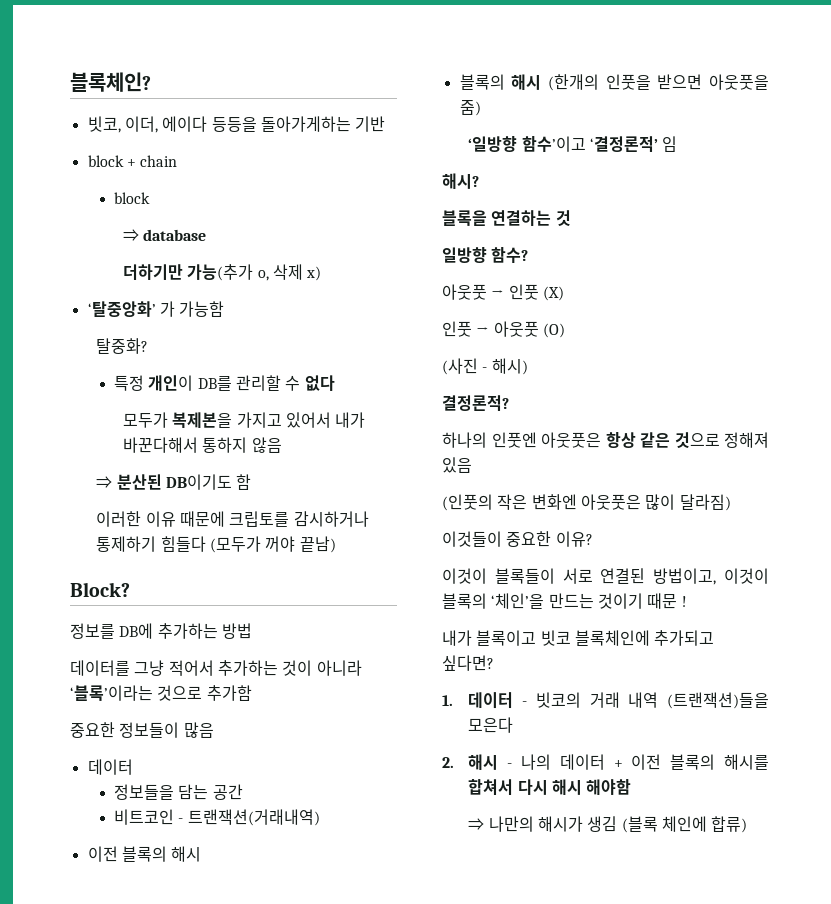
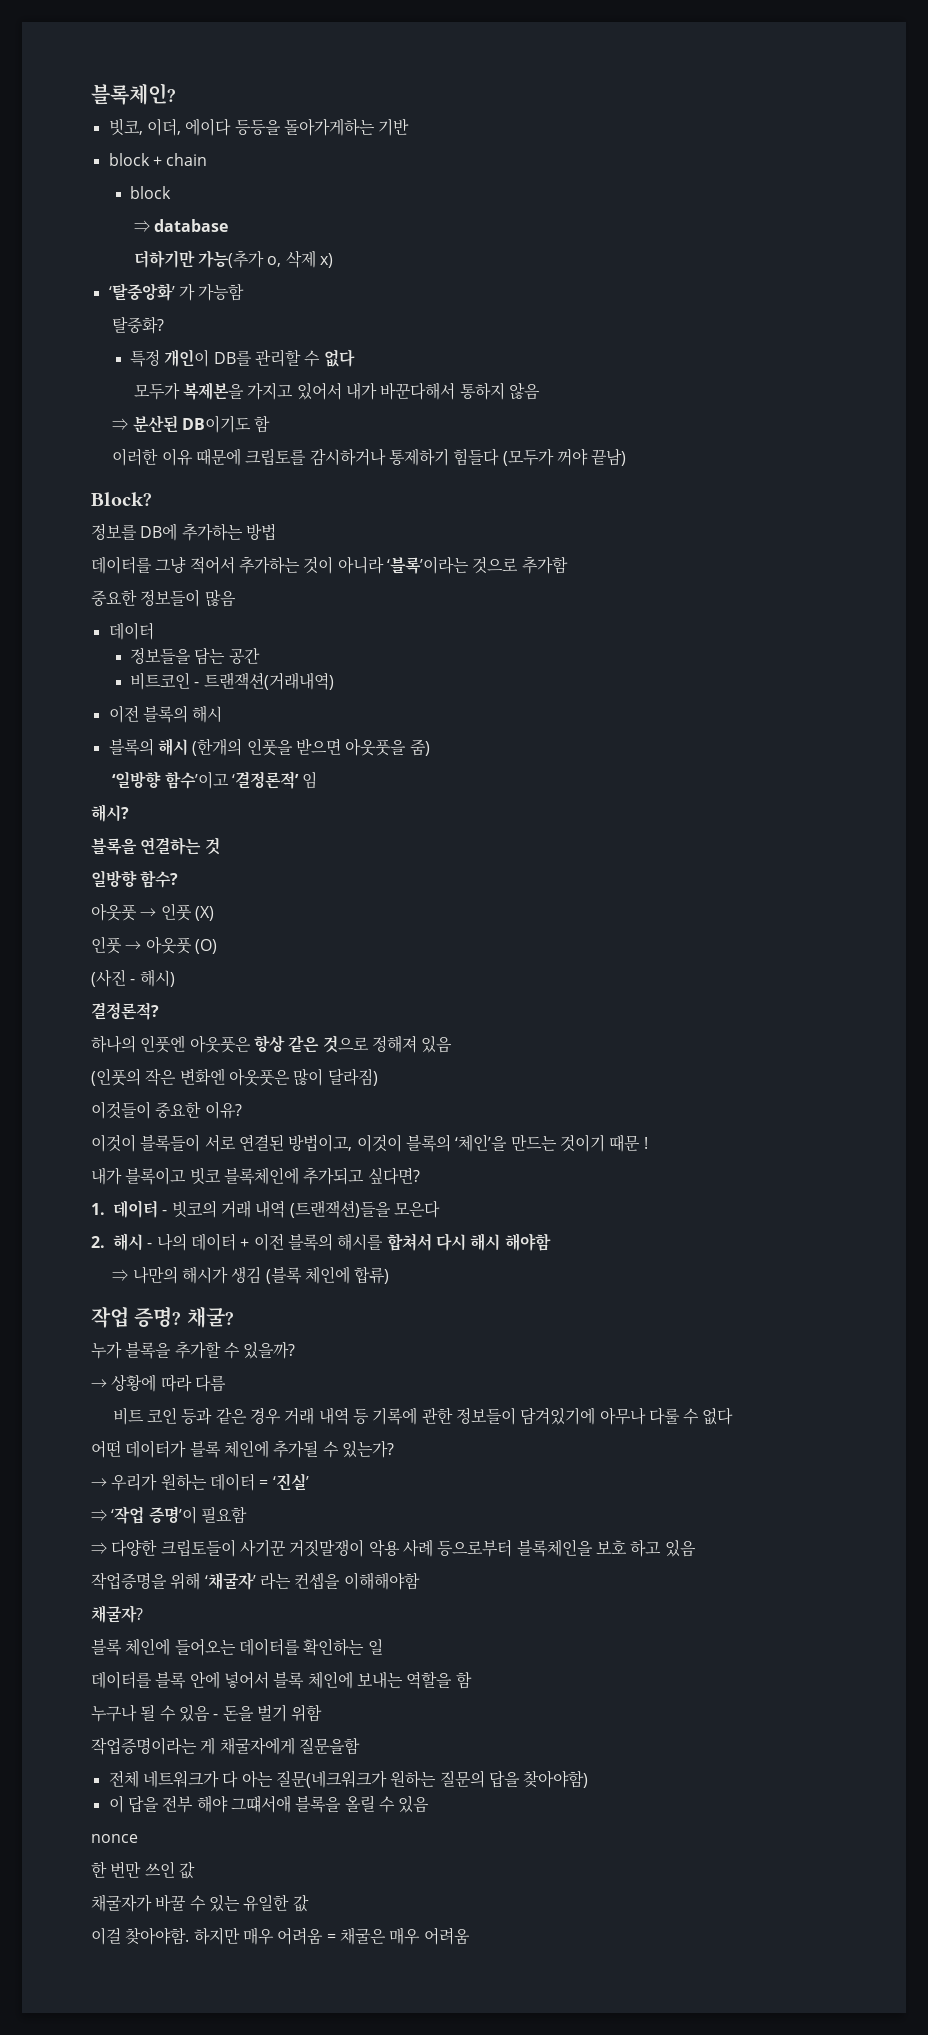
(748, 824) none -> [91,1306,234,1328] [91,1341,296,1359] [91,1374,226,1392] [112,1407,734,1425] [91,1440,394,1458] [91,1473,309,1491] [91,1506,247,1524] [91,1539,696,1557] [91,1572,420,1590] [91,1605,143,1623] [91,1638,383,1656] [91,1671,472,1689] [91,1704,323,1722] [91,1737,360,1755] [108,1770,589,1788] [108,1795,430,1813] [91,1834,138,1843] [91,1861,195,1879] [91,1894,309,1912] [91,1927,470,1945] // 작업 증명? 채굴? // 누가 블록을 추가할 수 있을까? // → 상황에 따라 다름 // 비트 코인 등과 같은 경우 거래 내역 등 기록에 관한 정보들이 담겨있기에 아무나 다룰 수 없다 // 어떤 데이터가 블록 체인에 추가될 수 있는가? // → 우리가 원하는 데이터 = ‘진실’ // ⇒ ‘작업 증명’이 필요함 // ⇒ 다양한 크립토들이 사기꾼 거짓말쟁이 악용 사례 등으로부터 블록체인을 보호 하고 있음 // 작업증명을 위해 ‘채굴자’ 라는 컨셉을 이해해야함 // 채굴자? // 블록 체인에 들어오는 데이터를 확인하는 일 // 데이터를 블록 안에 넣어서 블록 체인에 보내는 역할을 함 // 누구나 될 수 있음 - 돈을 벌기 위함 // 작업증명이라는 게 채굴자에게 질문을함 // 전체 네트워크가 다 아는 질문(네크워크가 원하는 질문의 답을 찾아야함) // 이 답을 전부 해야 그떄서애 블록을 올릴 수 있음 // nonce // 한 번만 쓰인 값 // 채굴자가 바꿀 수 있는 유일한 값 // 이걸 찾아야함. 하지만 매우 어려움 = 채굴은 매우 어려움

